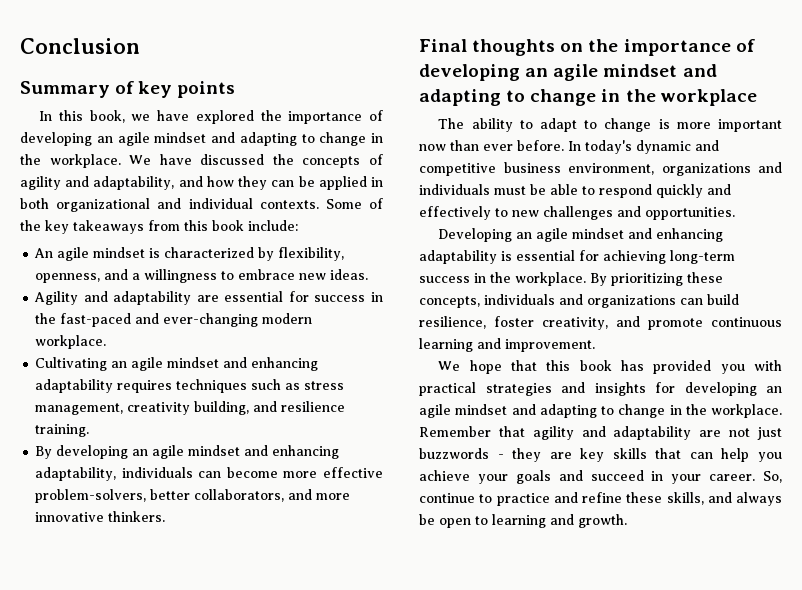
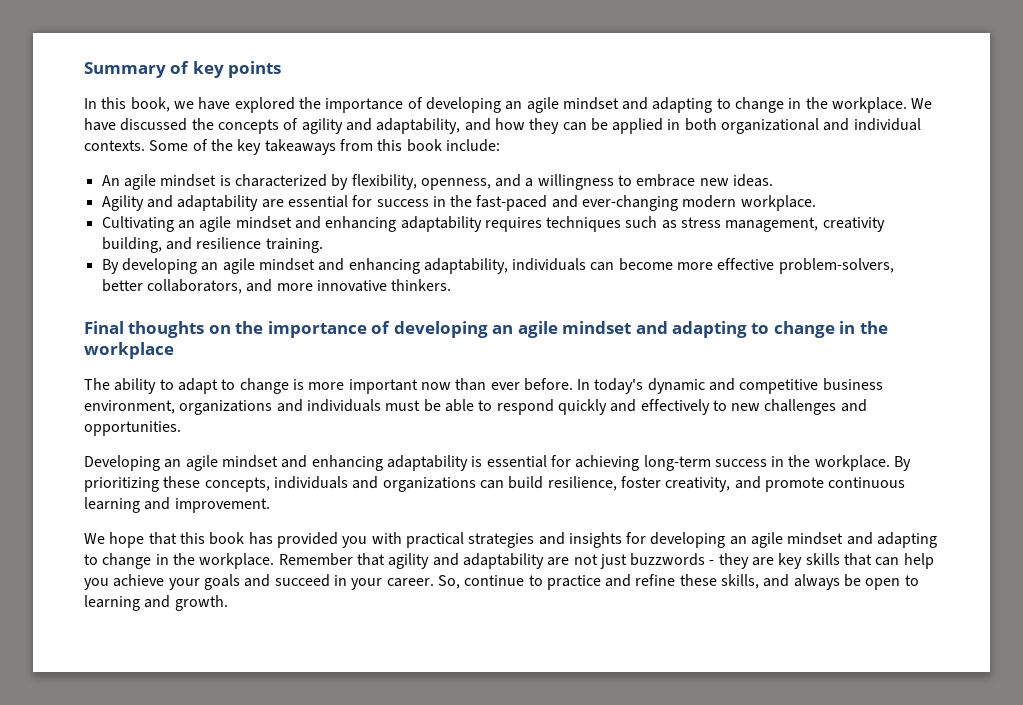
[20,38,140,54] Conclusion // -> (84, 70) none

